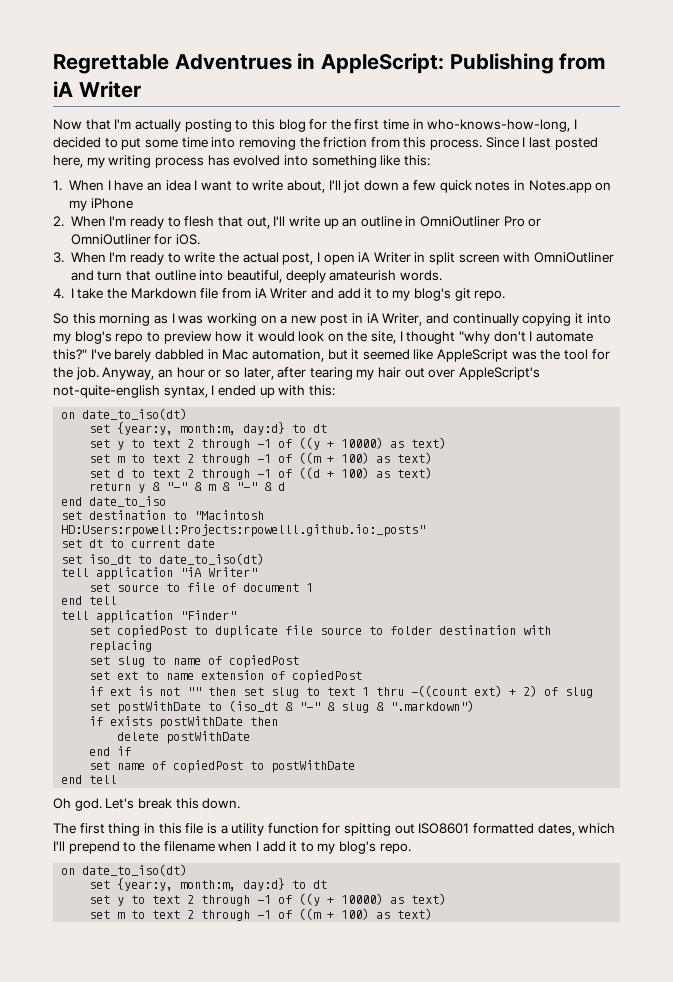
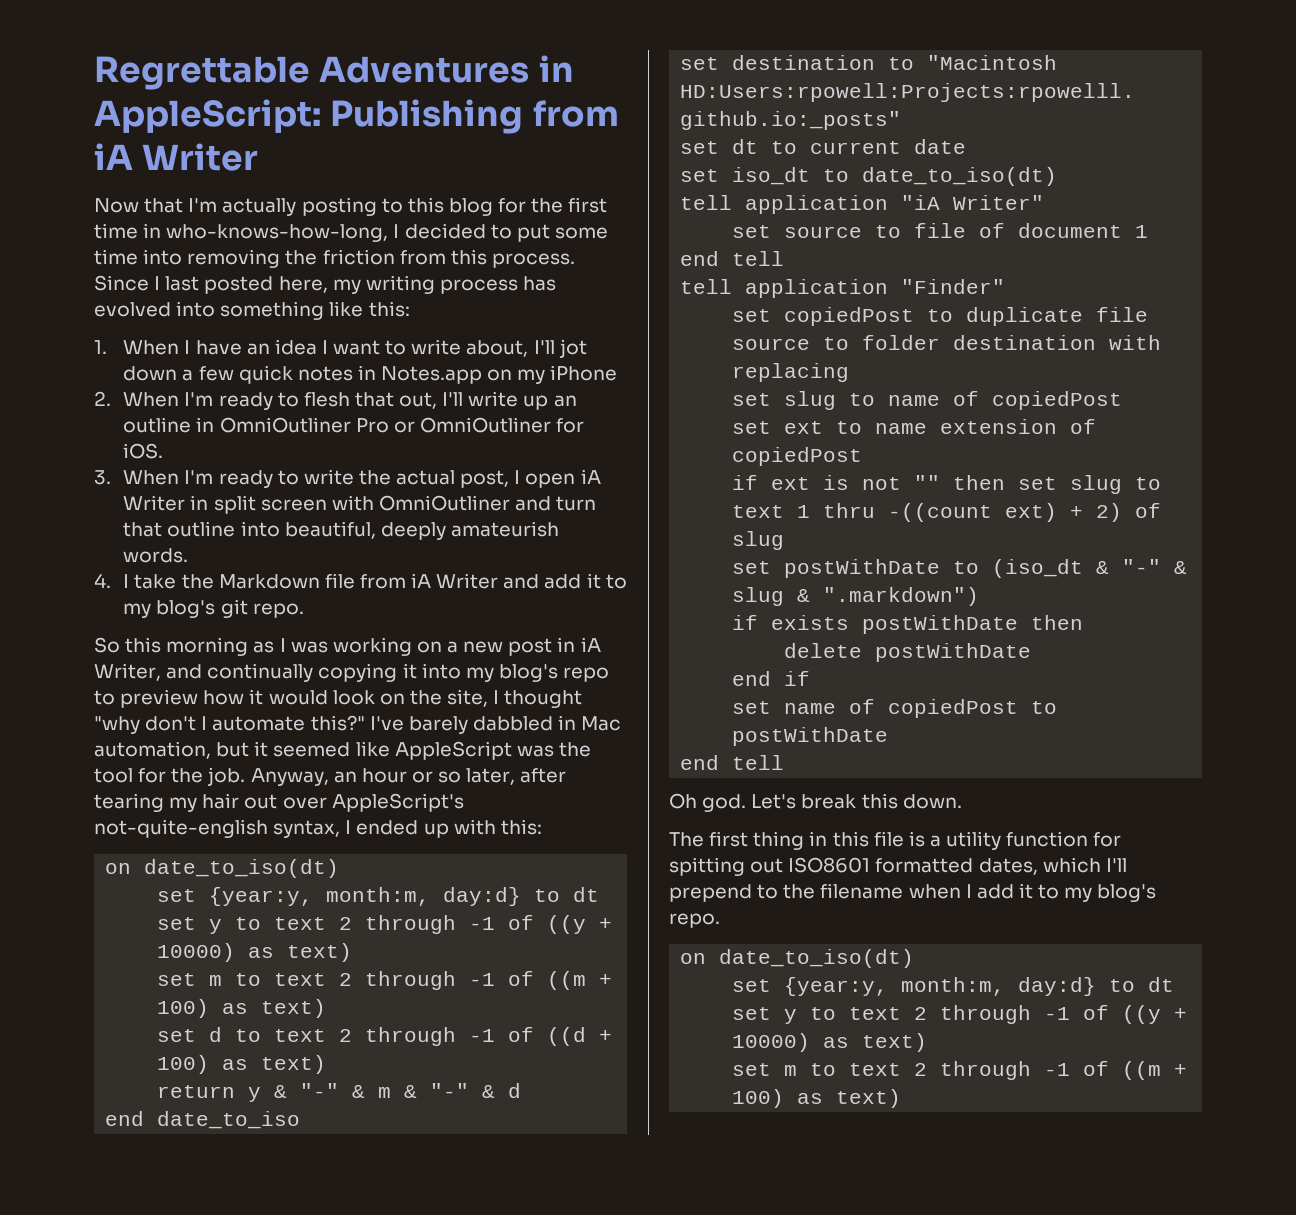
[174,54,292,70] Adventrues -> [319,56,530,83] Adventures

